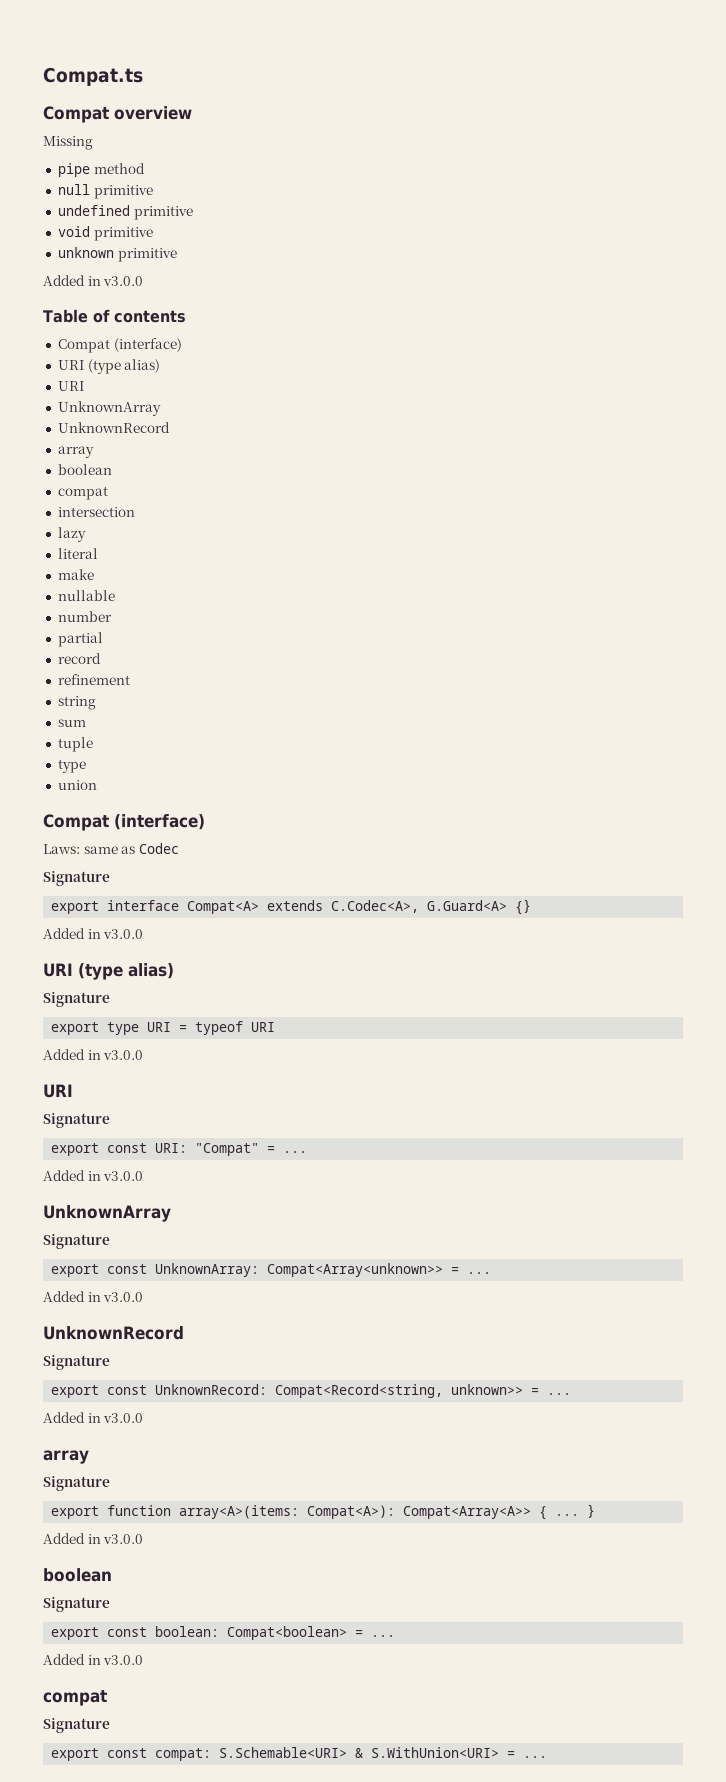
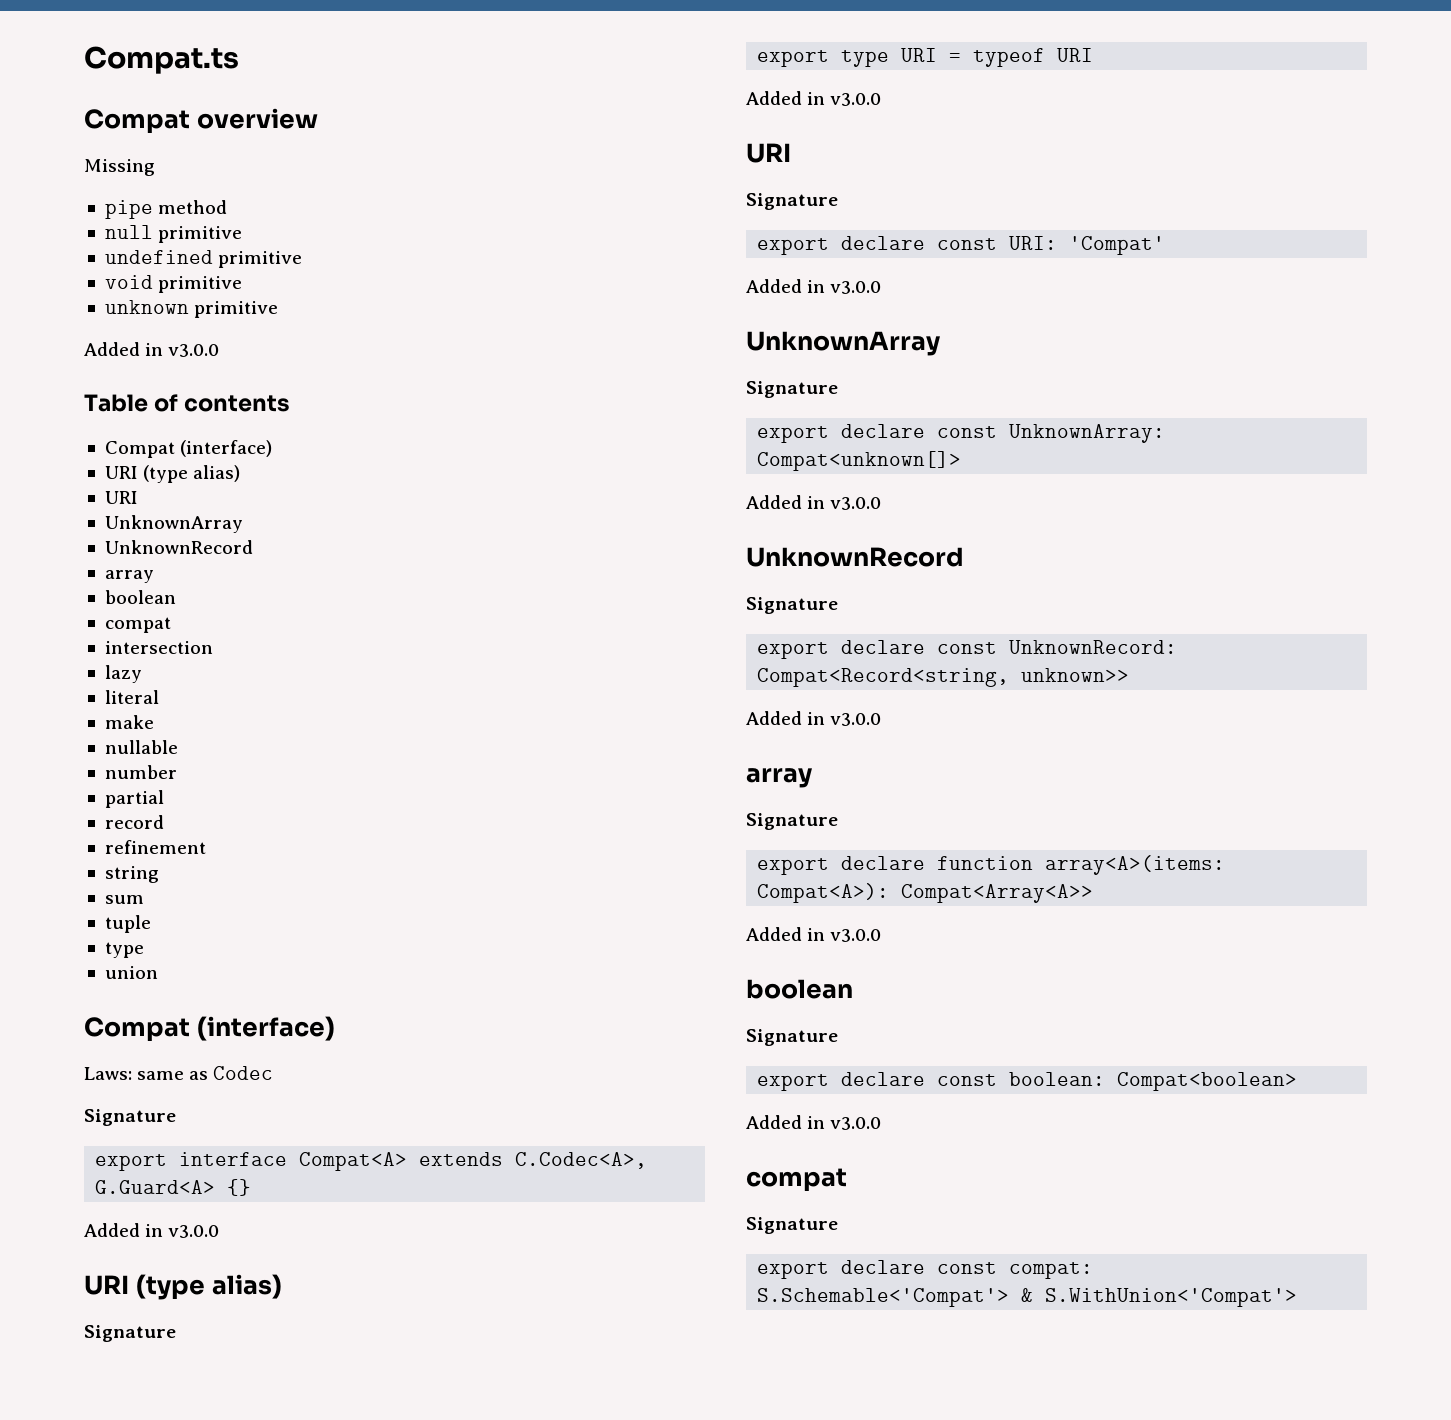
(100, 1149) none -> [841,236,926,250] declare
[195,1143,308,1156] "Compat" = ... -> [1069,236,1166,255] 'Compat'
(100, 1270) none -> [841,424,926,438] declare
[267,1263,492,1277] Compat<Array<unknown>> = ... -> [757,451,962,471] Compat<unknown[]>
(100, 1391) none -> [841,640,926,654] declare
[531,1388,572,1395] = ... -> (1130, 675) none
(100, 1512) none -> [841,856,926,870] declare
[539,1504,596,1520] { ... } -> (1094, 893) none
(100, 1633) none -> [841,1072,926,1086] declare
[355,1630,396,1637] = ... -> (1298, 1081) none
(100, 1754) none -> [841,1260,926,1274] declare
[219,1747,548,1758] S.Schemable<URI> & S.WithUnion<URI> = ... -> [757,1288,1298,1307] S.Schemable<'Compat'> & S.WithUnion<'Compat'>

